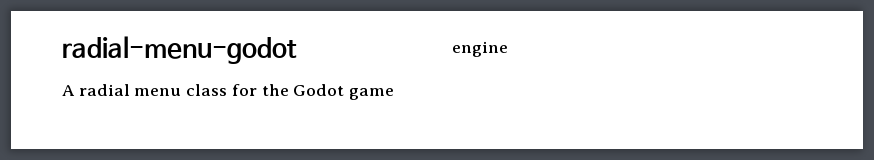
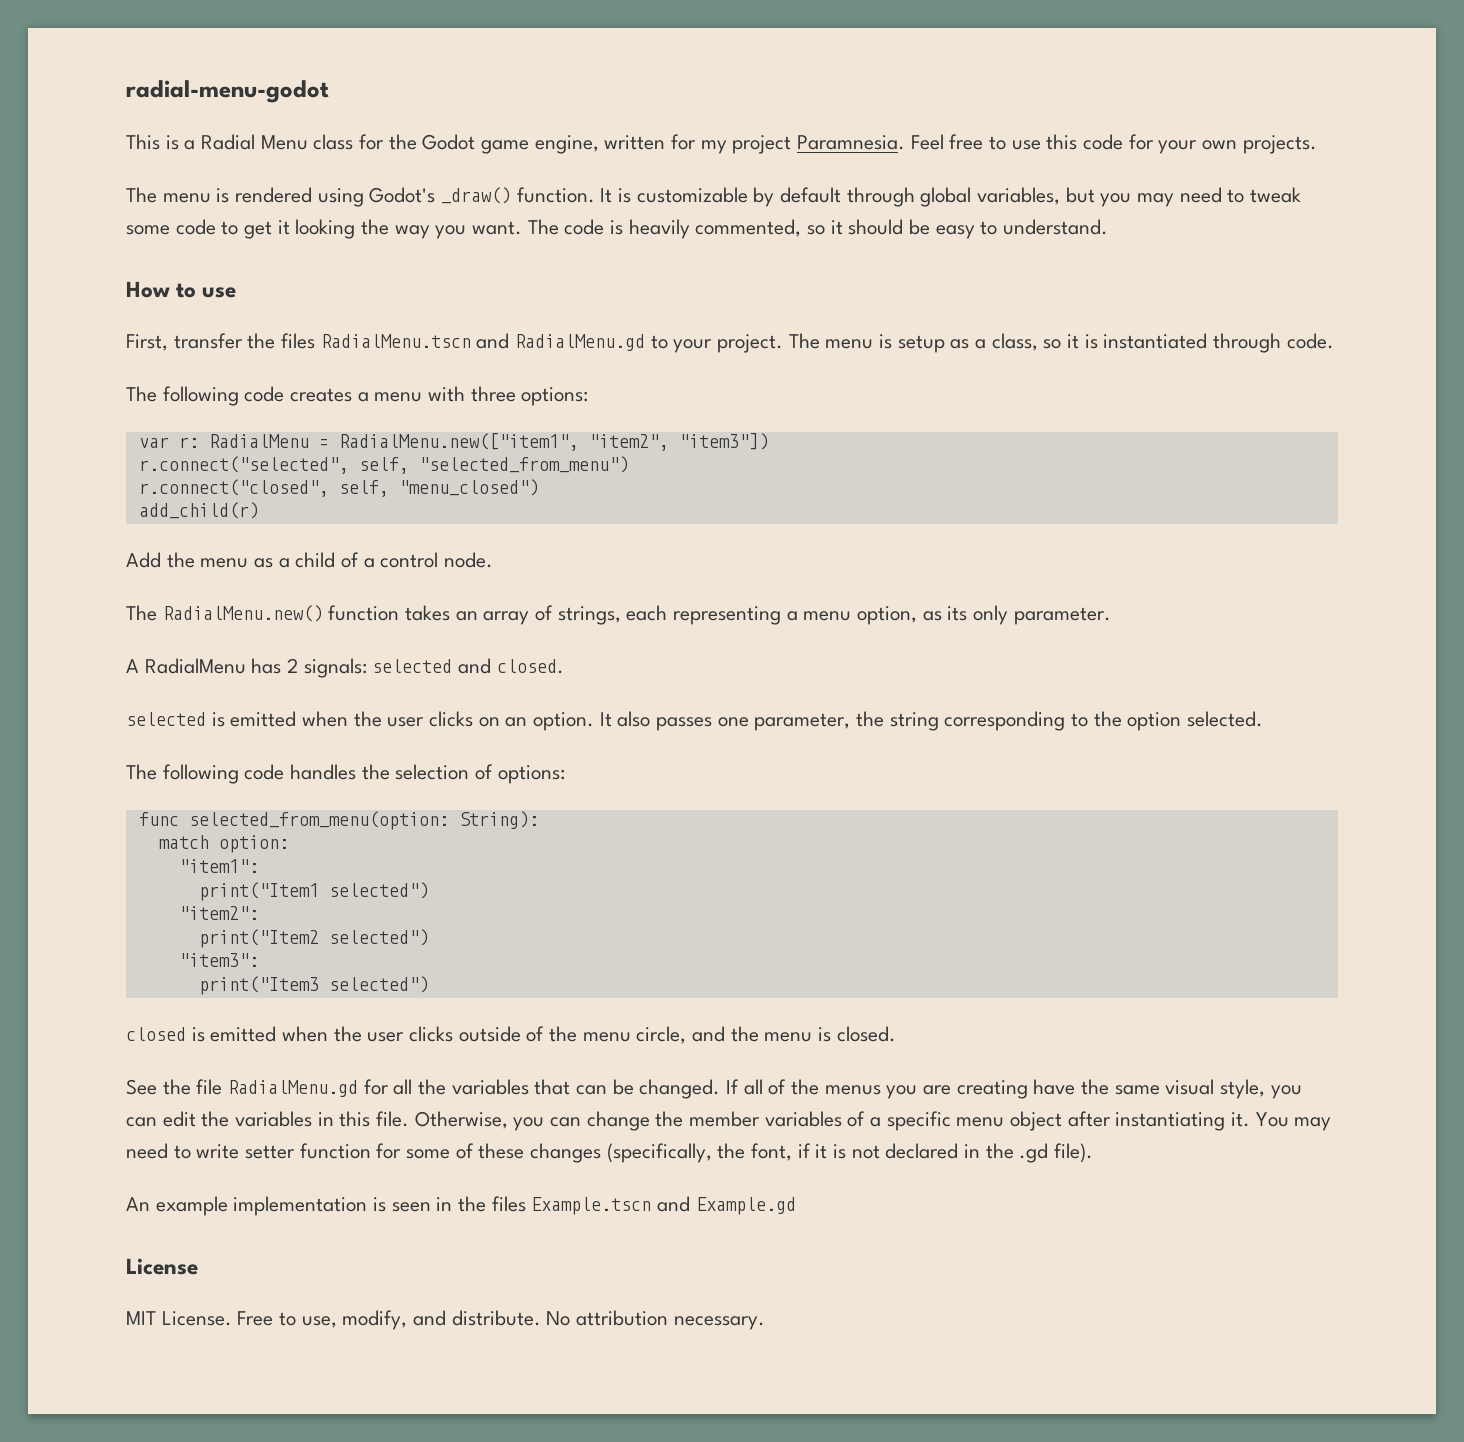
[62,84,182,96] A radial menu -> [126,134,308,150] This is a Radial Menu
[452,41,508,57] engine -> [534,134,1317,154] [126,187,1302,207] [126,219,1109,239] [126,281,237,298] [126,333,1334,353] [126,386,589,406] [138,433,769,451] [138,456,629,474] [138,479,539,497] [138,502,259,519] [126,552,494,568] [126,605,1111,625] [126,658,564,678] [126,711,1264,731] [126,764,565,784] [138,811,539,830] [158,835,289,853] [178,859,259,873] [198,882,429,901] [178,906,259,920] [198,929,429,948] [178,953,259,967] [198,976,429,995] [126,1026,896,1044] [126,1079,1302,1099] [126,1111,1332,1131] [126,1143,1094,1163] [126,1196,796,1216] [126,1258,198,1275] [126,1310,765,1330] engine, written for my project Paramnesia. Feel free to use this code for your own projects. // The menu is rendered using Godot's _draw() function. It is customizable by default through global variables, but you may need to tweak some code to get it looking the way you want. The code is heavily commented, so it should be easy to understand. // How to use // First, transfer the files RadialMenu.tscn and RadialMenu.gd to your project. The menu is setup as a class, so it is instantiated through code. // The following code creates a menu with three options: // var r: RadialMenu = RadialMenu.new(["item1", "item2", "item3"]) // r.connect("selected", self, "selected_from_menu") // r.connect("closed", self, "menu_closed") // add_child(r) // Add the menu as a child of a control node. // The RadialMenu.new() function takes an array of strings, each representing a menu option, as its only parameter. // A RadialMenu has 2 signals: selected and closed. // selected is emitted when the user clicks on an option. It also passes one parameter, the string corresponding to the option selected. // The following code handles the selection of options: // func selected_from_menu(option: String): // match option: // "item1": // print("Item1 selected") // "item2": // print("Item2 selected") // "item3": // print("Item3 selected") // closed is emitted when the user clicks outside of the menu circle, and the menu is closed. // See the file RadialMenu.gd for all the variables that can be changed. If all of the menus you are creating have the same visual style, you can edit the variables in this file. Otherwise, you can change the member variables of a specific menu object after instantiating it. You may need to write setter function for some of these changes (specifically, the font, if it is not declared in the .gd file). // An example implementation is seen in the files Example.tscn and Example.gd // License // MIT License. Free to use, modify, and distribute. No attribution necessary.

